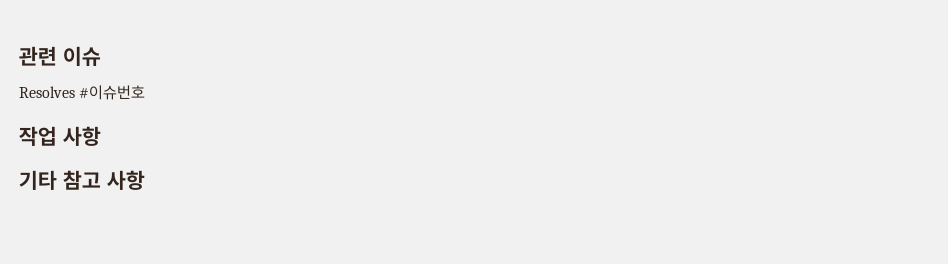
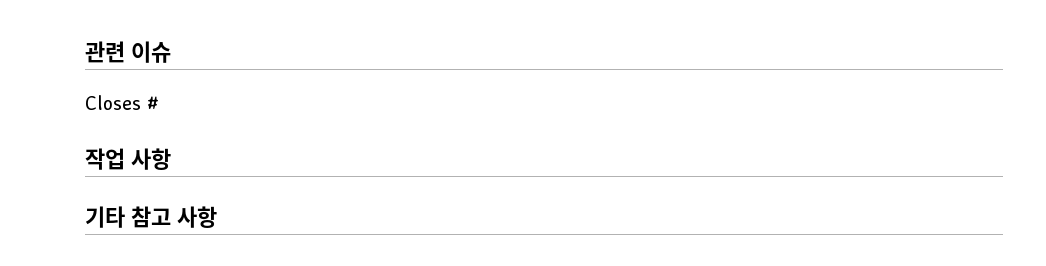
[19,85,146,100] Resolves #이슈번호 -> [85,95,159,110] Closes #

